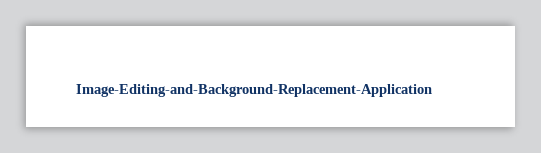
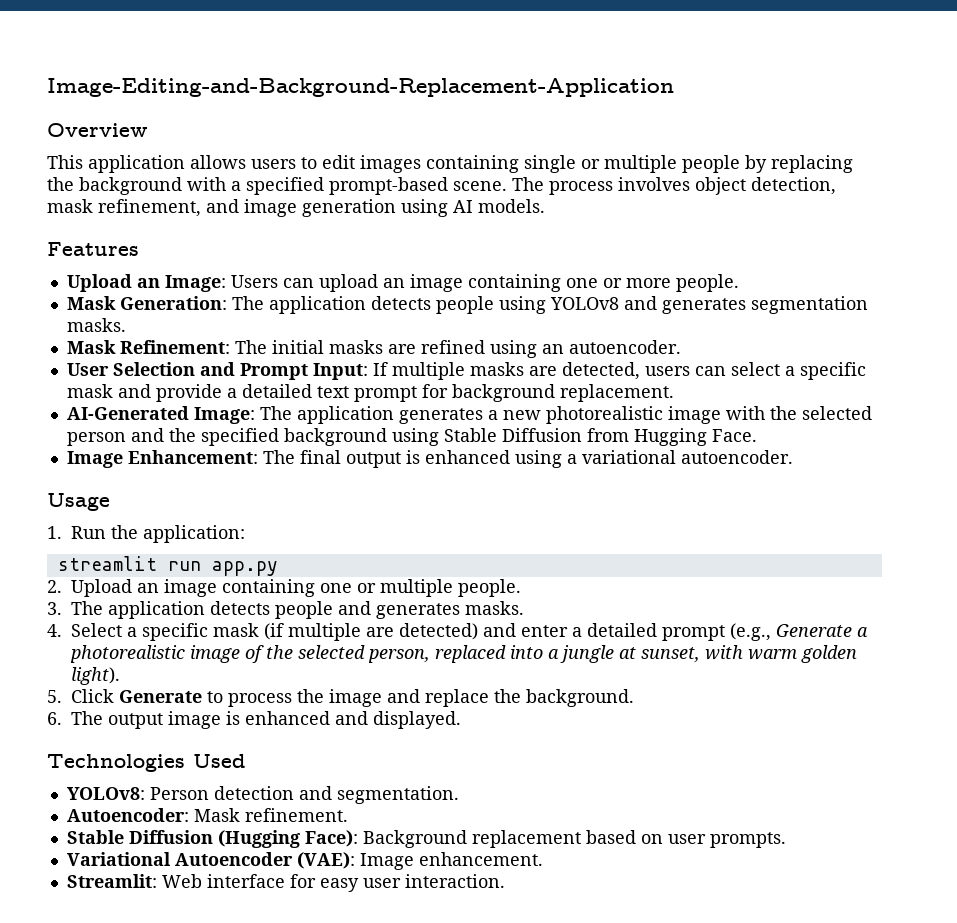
(432, 90) none -> [47,123,148,137] [47,155,853,173] [47,177,836,195] [47,199,545,217] [47,242,139,256] [66,274,739,292] [66,296,868,314] [66,318,126,332] [66,340,681,358] [66,362,866,380] [66,384,674,402] [66,406,872,424] [66,428,757,446] [66,450,793,468] [47,493,110,511] [47,525,245,543] [57,556,278,576] [47,579,521,597] [47,601,524,619] [47,623,868,641] [70,645,857,663] [71,667,120,685] [47,689,634,707] [47,711,461,729] [47,754,246,772] [66,786,459,804] [66,808,348,822] [66,830,786,848] [66,852,543,870] [66,874,505,892] // Overview // This application allows users to edit images containing single or multiple people by replacing the background with a specified prompt-based scene. The process involves object detection, mask refinement, and image generation using AI models. // Features // Upload an Image: Users can upload an image containing one or more people. // Mask Generation: The application detects people using YOLOv8 and generates segmentation masks. // Mask Refinement: The initial masks are refined using an autoencoder. // User Selection and Prompt Input: If multiple masks are detected, users can select a specific mask and provide a detailed text prompt for background replacement. // AI-Generated Image: The application generates a new photorealistic image with the selected person and the specified background using Stable Diffusion from Hugging Face. // Image Enhancement: The final output is enhanced using a variational autoencoder. // Usage // 1. Run the application: // streamlit run app.py // 2. Upload an image containing one or multiple people. // 3. The application detects people and generates masks. // 4. Select a specific mask (if multiple are detected) and enter a detailed prompt (e.g., Generate a photorealistic image of the selected person, replaced into a jungle at sunset, with warm golden light). // 5. Click Generate to process the image and replace the background. // 6. The output image is enhanced and displayed. // Technologies Used // YOLOv8: Person detection and segmentation. // Autoencoder: Mask refinement. // Stable Diffusion (Hugging Face): Background replacement based on user prompts. // Variational Autoencoder (VAE): Image enhancement. // Streamlit: Web interface for easy user interaction.

